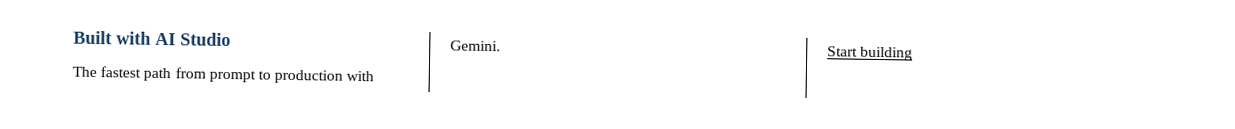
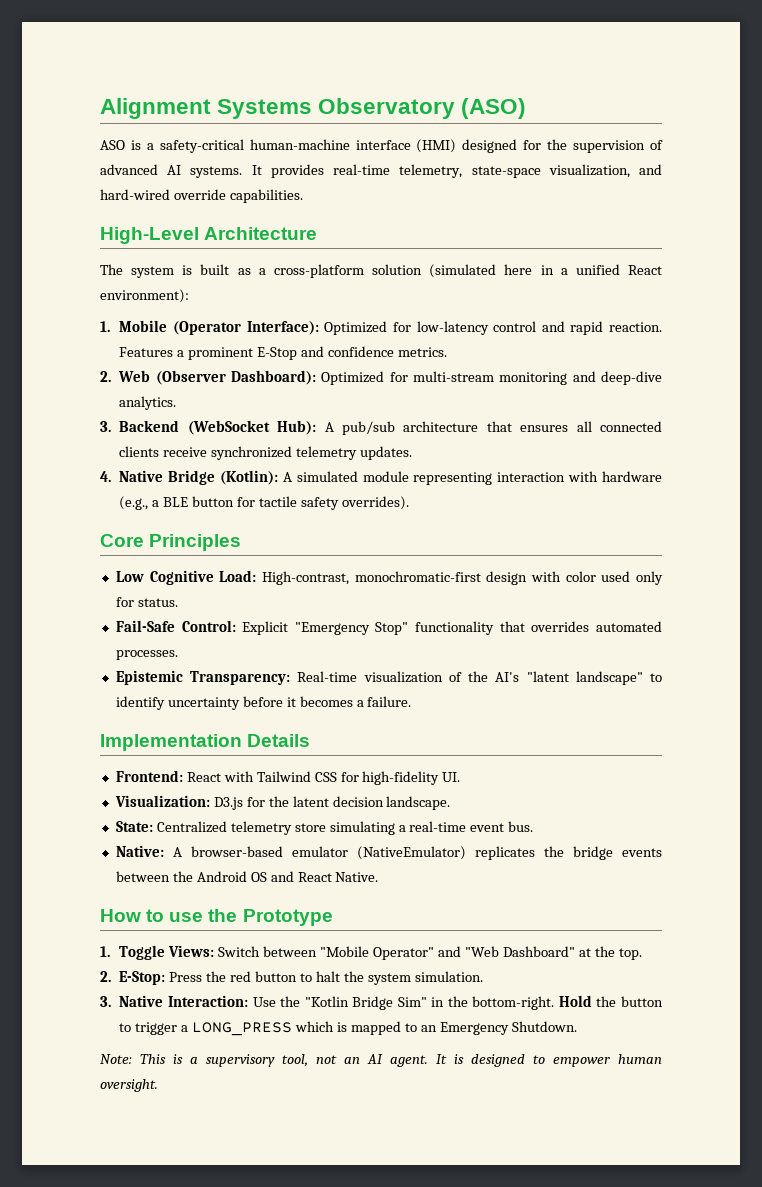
[73,30,231,47] [72,66,375,84] [450,40,501,52] [827,46,914,61] Built with AI Studio // The fastest path from prompt to production with Gemini. // Start building -> [100,98,527,119] [100,139,663,153] [100,164,662,178] [100,189,303,203] [100,227,318,244] [100,264,662,278] [100,289,189,303] [100,320,662,335] [119,346,447,360] [100,370,662,385] [119,396,177,410] [100,420,662,435] [119,446,413,460] [100,470,662,485] [119,496,409,510] [100,534,242,551] [115,570,663,585] [115,597,178,607] [115,620,662,635] [115,650,178,660] [115,670,662,685] [115,696,412,710] [100,734,311,751] [115,770,461,785] [114,795,451,810] [115,821,534,835] [115,845,662,860] [115,871,379,882] [100,909,333,926] [100,945,642,960] [100,971,483,985] [100,995,663,1010] [119,1021,577,1036] [100,1054,662,1067] [100,1079,158,1092] Alignment Systems Observatory (ASO) // ASO is a safety-critical human-machine interface (HMI) designed for the supervision of advanced AI systems. It provides real-time telemetry, state-space visualization, and hard-wired override capabilities. // High-Level Architecture // The system is built as a cross-platform solution (simulated here in a unified React environment): // 1. Mobile (Operator Interface): Optimized for low-latency control and rapid reaction. Features a prominent E-Stop and confidence metrics. // 2. Web (Observer Dashboard): Optimized for multi-stream monitoring and deep-dive analytics. // 3. Backend (WebSocket Hub): A pub/sub architecture that ensures all connected clients receive synchronized telemetry updates. // 4. Native Bridge (Kotlin): A simulated module representing interaction with hardware (e.g., a BLE button for tactile safety overrides). // Core Principles // Low Cognitive Load: High-contrast, monochromatic-first design with color used only for status. // Fail-Safe Control: Explicit "Emergency Stop" functionality that overrides automated processes. // Epistemic Transparency: Real-time visualization of the AI's "latent landscape" to identify uncertainty before it becomes a failure. // Implementation Details // Frontend: React with Tailwind CSS for high-fidelity UI. // Visualization: D3.js for the latent decision landscape. // State: Centralized telemetry store simulating a real-time event bus. // Native: A browser-based emulator (NativeEmulator) replicates the bridge events between the Android OS and React Native. // How to use the Prototype // 1. Toggle Views: Switch between "Mobile Operator" and "Web Dashboard" at the top. // 2. E-Stop: Press the red button to halt the system simulation. // 3. Native Interaction: Use the "Kotlin Bridge Sim" in the bottom-right. Hold the button to trigger a LONG_PRESS which is mapped to an Emergency Shutdown. // Note: This is a supervisory tool, not an AI agent. It is designed to empower human oversight.

